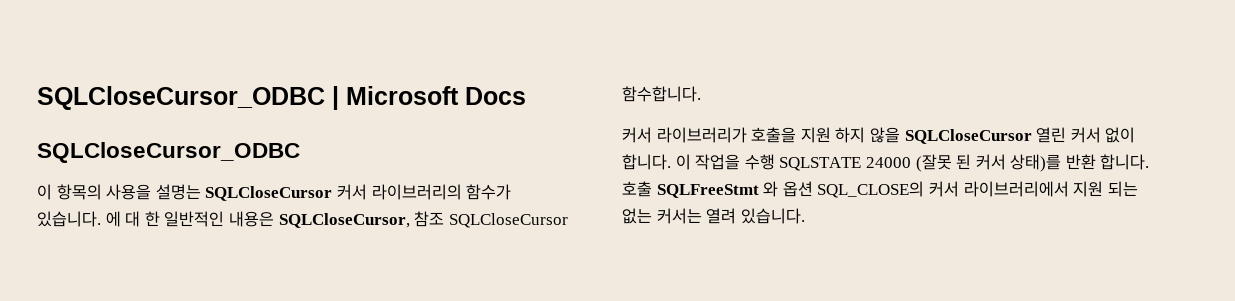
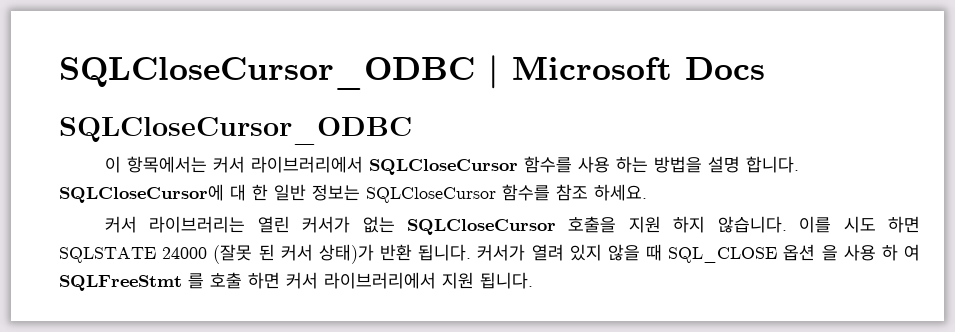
[56,184,512,201] [37,211,568,228] [622,86,701,102] [622,127,1136,144] [622,154,775,170] 항목의 사용을 설명는 SQLCloseCursor 커서 라이브러리의 함수가 있습니다. 에 대 한 일반적인 내용은 SQLCloseCursor, 참조 SQLCloseCursor 함수합니다. // 커서 라이브러리가 호출을 지원 하지 않을 SQLCloseCursor 열린 커서 없이 합니다. 이 작업을 수행 -> [126,156,799,175] [59,184,647,203] [104,216,920,235] 항목에서는 커서 라이브러리에서 SQLCloseCursor 함수를 사용 하는 방법을 설명 합니다. SQLCloseCursor에 대 한 일반 정보는 SQLCloseCursor 함수를 참조 하세요. // 커서 라이브러리는 열린 커서가 없는 SQLCloseCursor 호출을 지원 하지 않습니다. 이를 시도 하면
[1010,154,1150,172] [622,181,1138,198] [622,208,805,224] 상태)를 반환 합니다. 호출 SQLFreeStmt 와 옵션 SQL_CLOSE의 커서 라이브러리에서 지원 되는 없는 커서는 열려 있습니다. -> [318,244,920,264] [59,272,533,291] 상태)가 반환 됩니다. 커서가 열려 있지 않을 때 SQL_CLOSE 옵션 을 사용 하 여 SQLFreeStmt 를 호출 하면 커서 라이브러리에서 지원 됩니다.

